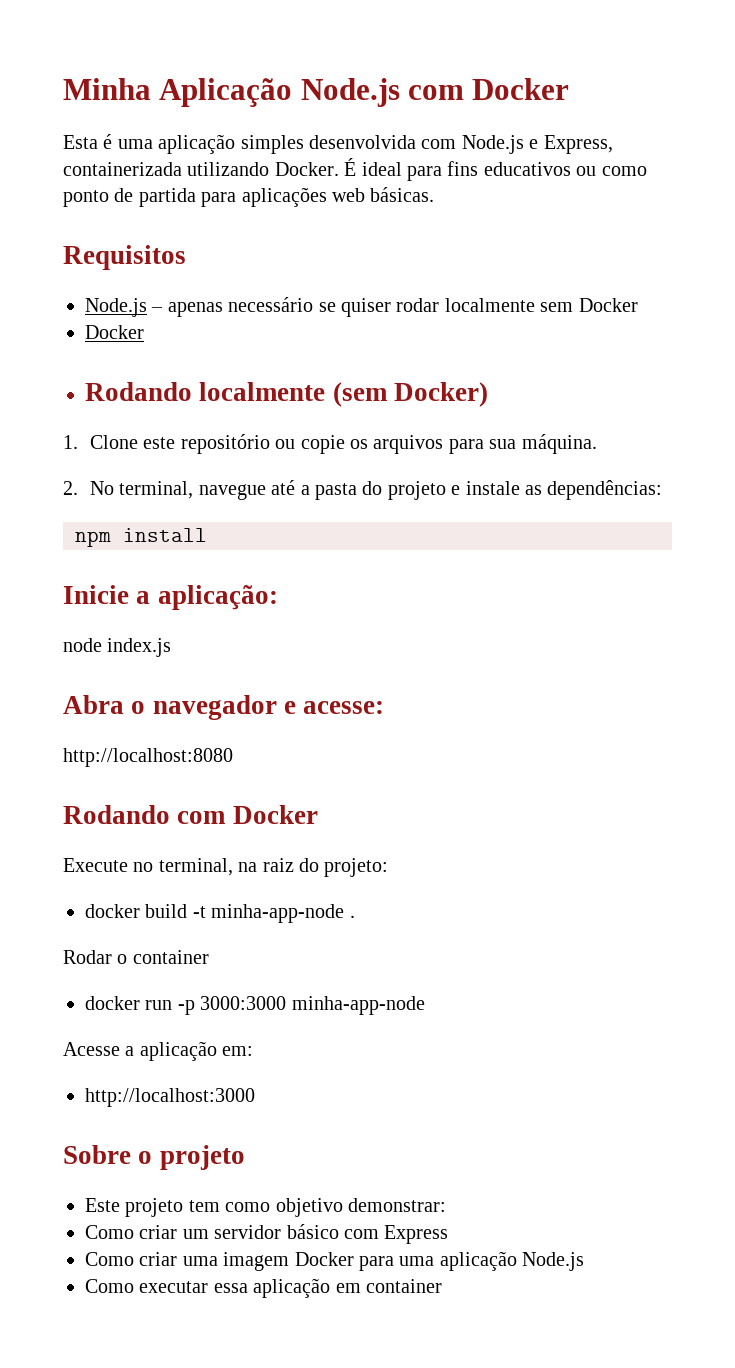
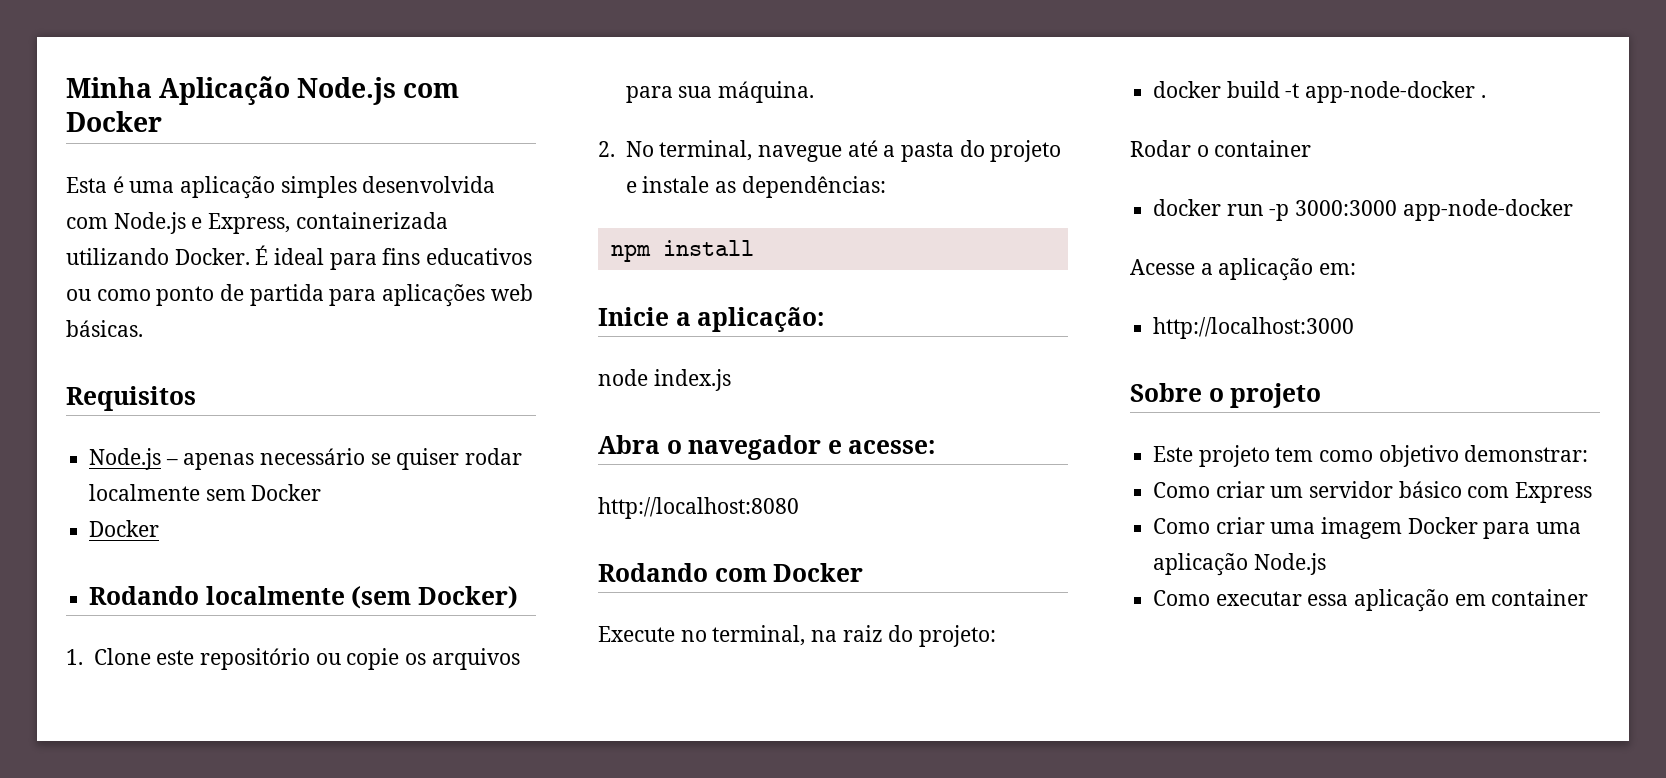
[211,904,345,923] minha-app-node -> [1305,81,1476,103] app-node-docker
[291,996,425,1015] minha-app-node -> [1402,199,1573,221] app-node-docker

